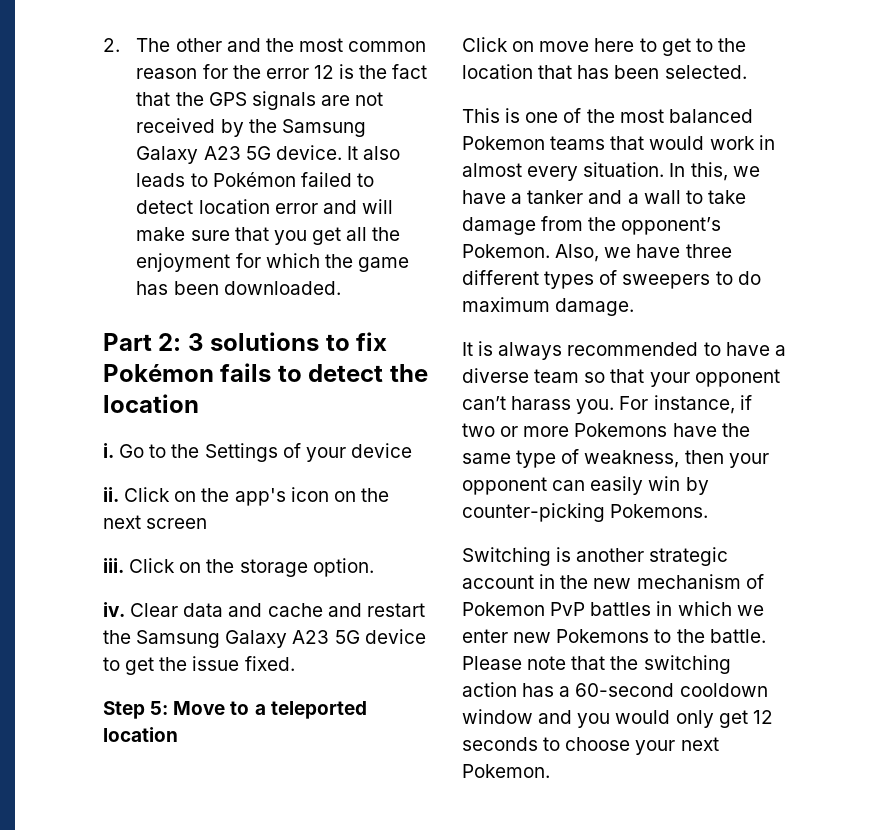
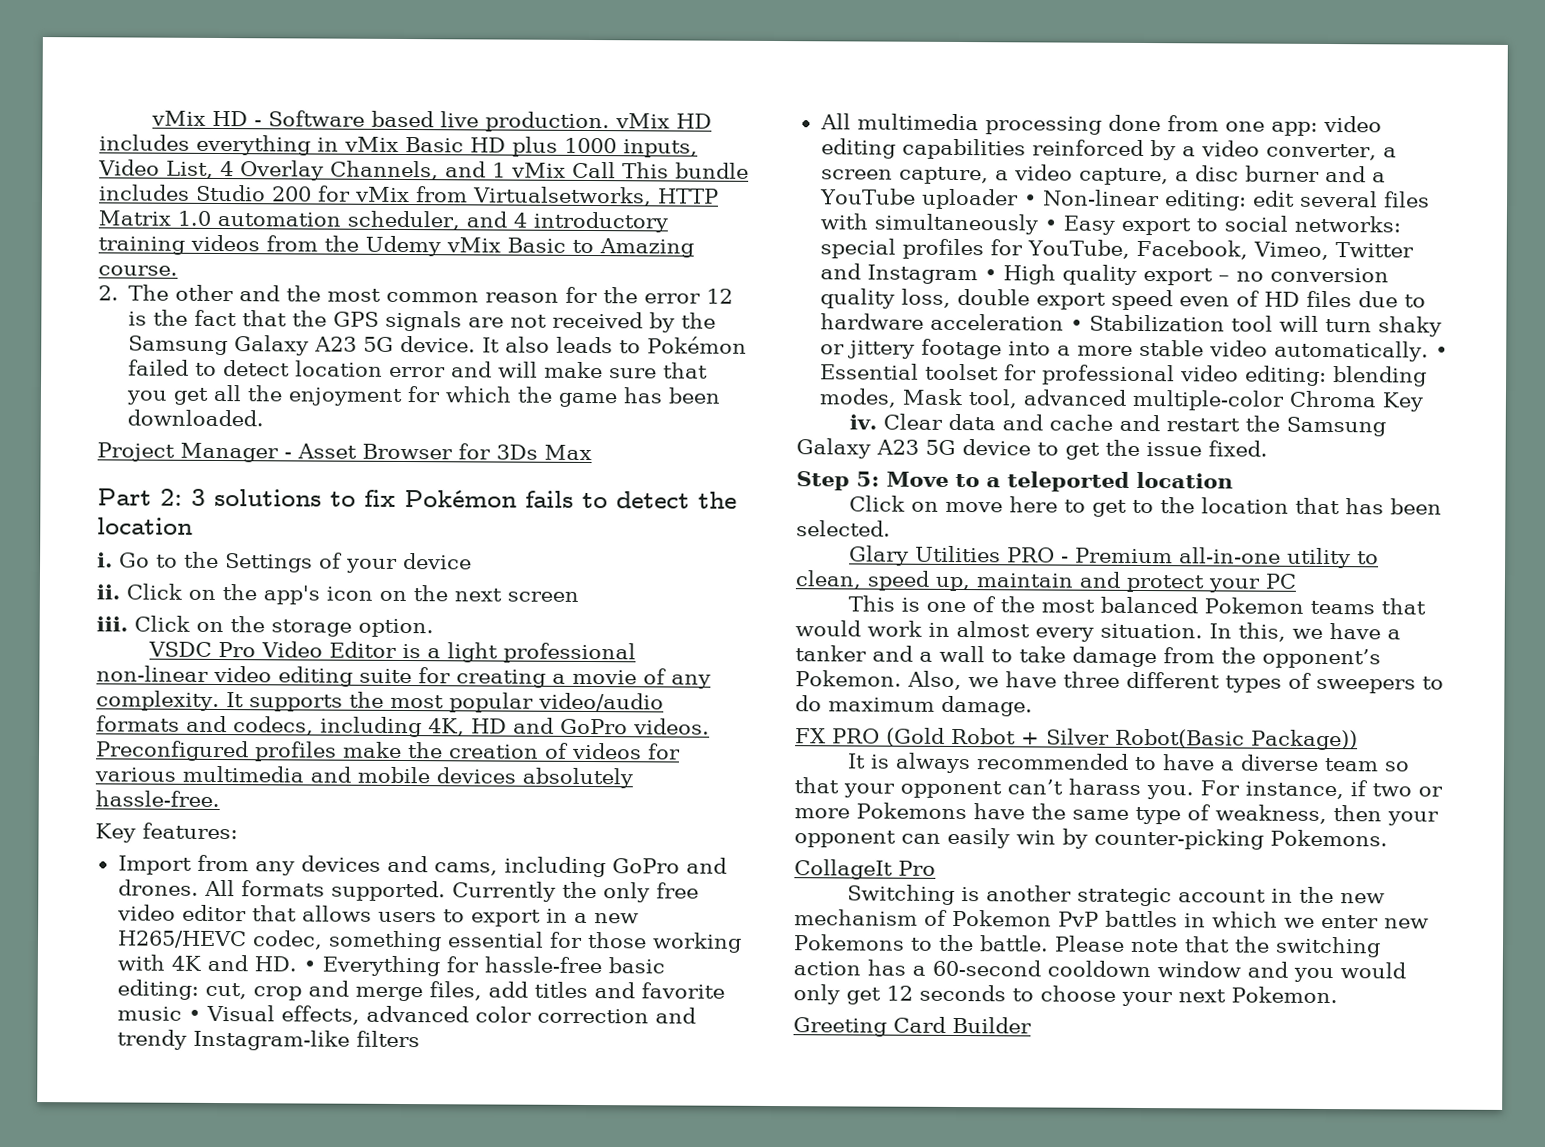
(103, 45) none -> [151,110,713,133] [99,134,698,158] [98,159,749,181] [99,184,719,207] [98,210,668,233] [98,234,694,258] [98,265,178,276] vMix HD - Software based live production. vMix HD includes everything in vMix Basic HD plus 1000 inputs, Video List, 4 Overlay Channels, and 1 vMix Call This bundle includes Studio 200 for vMix from Virtualsetworks, HTTP Matrix 1.0 automation scheduler, and 4 introductory training videos from the Udemy vMix Basic to Amazing course. //
(341, 288) none -> [97,442,592,463] // Project Manager - Asset Browser for 3Ds Max
(374, 567) none -> [148,641,637,664] [96,665,711,689] [96,690,664,713] [96,715,710,738] [95,740,681,762] [94,765,633,789] [95,790,220,808] [95,822,238,843] [117,854,727,878] [117,879,699,903] [116,904,639,927] [116,930,742,953] [116,954,665,977] [116,979,725,1002] [116,1004,696,1025] [116,1029,420,1051] [819,113,1382,136] [820,138,1397,161] [820,164,1386,186] [818,188,1430,211] [819,213,1401,236] [819,238,1414,261] [819,263,1389,286] [819,288,1426,311] [819,313,1442,337] [819,338,1448,362] [819,363,1427,387] [818,388,1423,412] // VSDC Pro Video Editor is a light professional non-linear video editing suite for creating a movie of any complexity. It supports the most popular video/audio formats and codecs, including 4K, HD and GoPro videos. Preconfigured profiles make the creation of videos for various multimedia and mobile devices absolutely hassle-free. // Key features: // Import from any devices and cams, including GoPro and drones. All formats supported. Сurrently the only free video editor that allows users to export in a new H265/HEVC codec, something essential for those working with 4K and HD. • Everything for hassle-free basic editing: cut, crop and merge files, add titles and favorite music • Visual effects, advanced color correction and trendy Instagram-like filters // All multimedia processing done from one app: video editing capabilities reinforced by a video converter, a screen capture, a video capture, a disc burner and a YouTube uploader • Non-linear editing: edit several files with simultaneously • Easy export to social networks: special profiles for YouTube, Facebook, Vimeo, Twitter and Instagram • High quality export – no conversion quality loss, double export speed even of HD files due to hardware acceleration • Stabilization tool will turn shaky or jittery footage into a more stable video automatically. • Essential toolset for professional video editing: blending modes, Mask tool, advanced multiple-color Chroma Key
(747, 72) none -> [849,545,1380,569] [795,570,1297,593] // Glary Utilities PRO - Premium all-in-one utility to clean, speed up, maintain and protect your PC
(635, 307) none -> [795,727,1358,751] // FX PRO (Gold Robot + Silver Robot(Basic Package))
(709, 511) none -> [794,859,936,880] // CollageIt Pro
(550, 771) none -> [793,1016,1032,1037] // Greeting Card Builder

